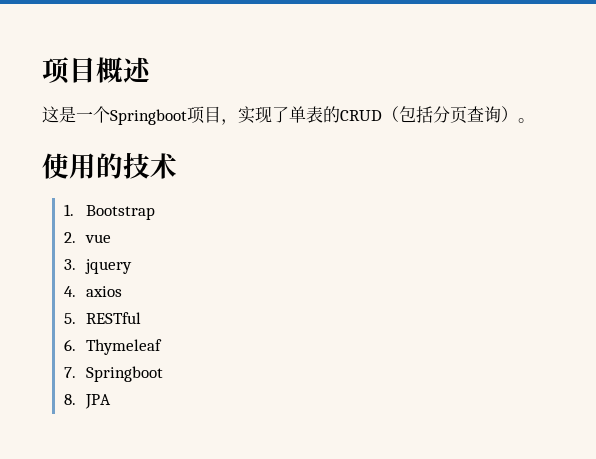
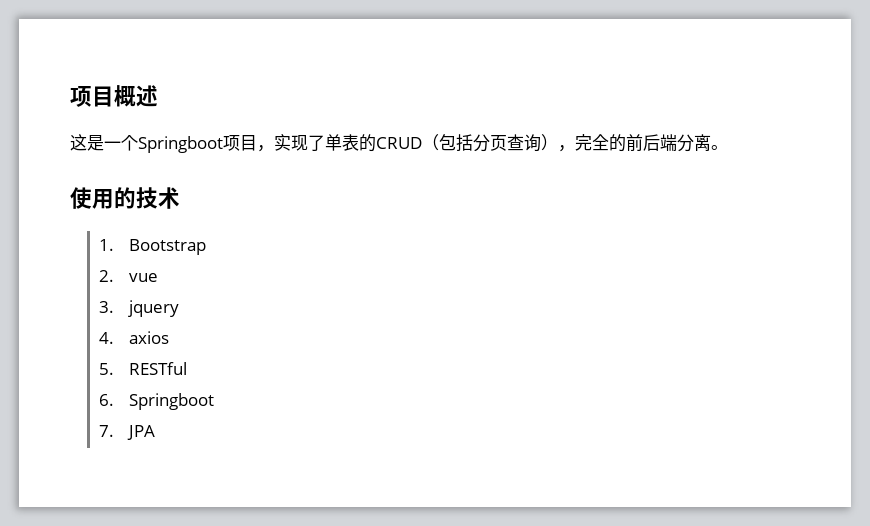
(518, 114) none -> [558,134,711,152] ，完全的前后端分离
[86,339,163,355] [64,367,77,378] Thymeleaf // 7. -> (115, 400) none
[64,394,77,405] 8. -> [99,425,115,437] 7.

